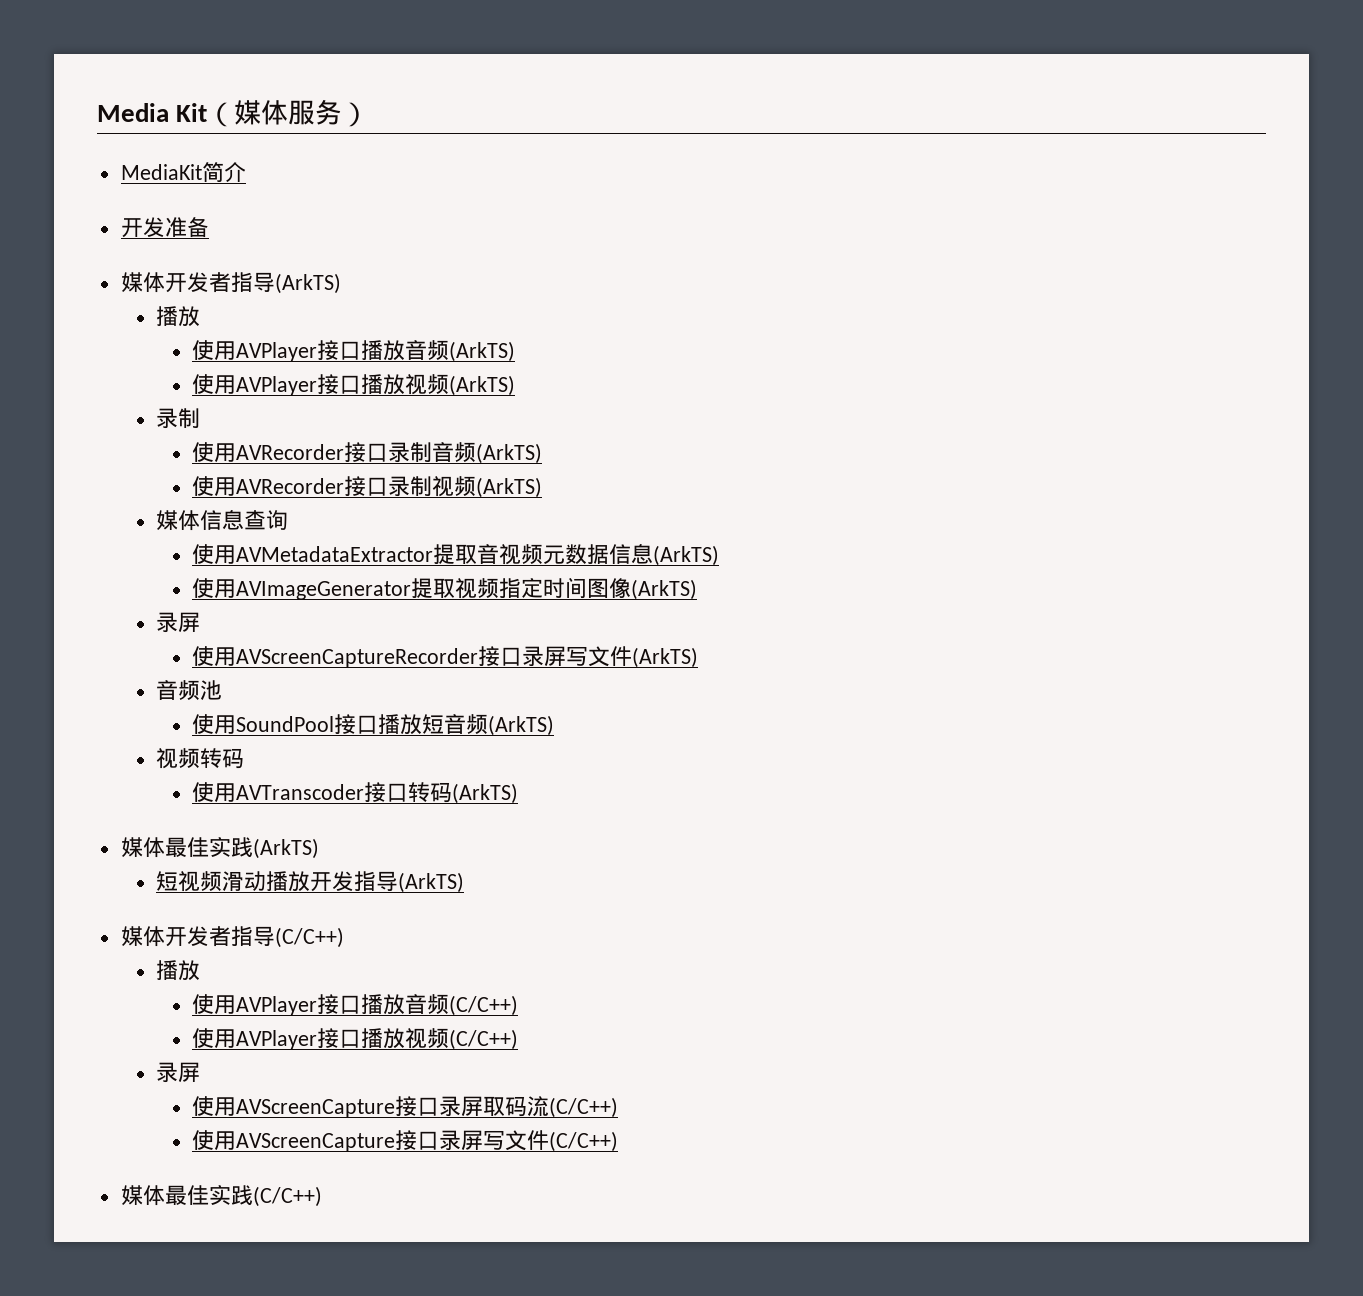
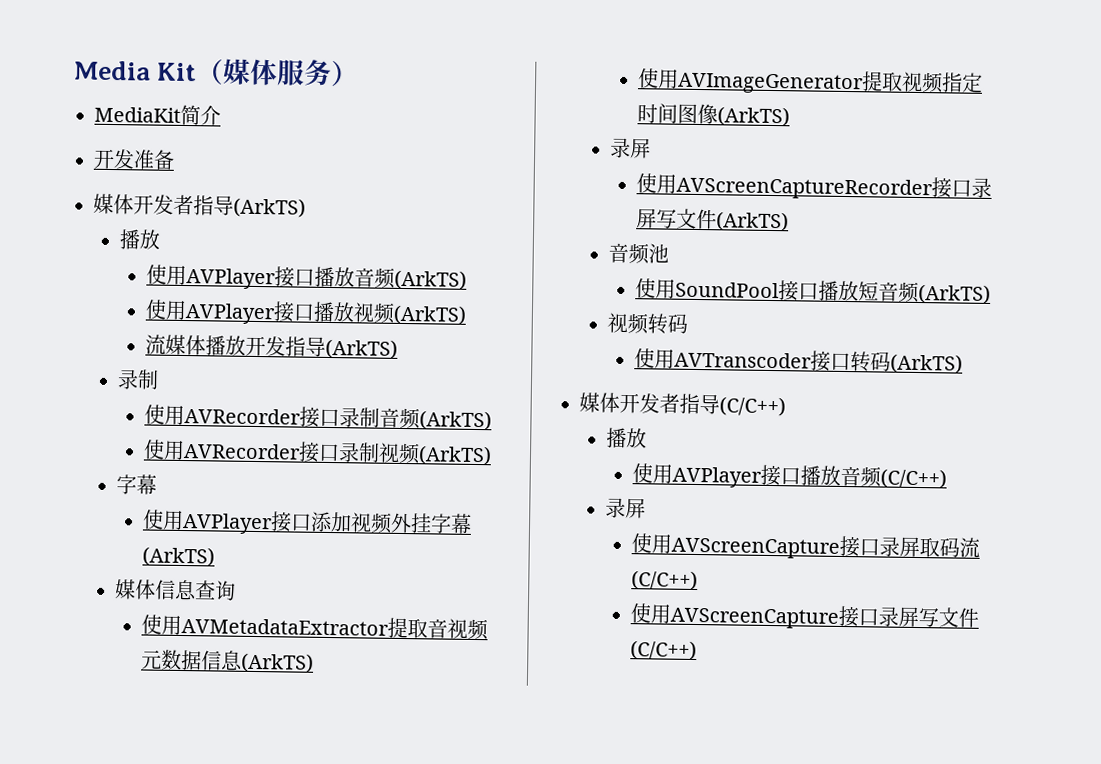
(516, 385) none -> [145,334,399,359] // 流媒体播放开发指导(ArkTS)
(543, 487) none -> [116,474,158,495] [142,509,473,535] [142,546,216,567] // 字幕 // 使用AVPlayer接口添加视频外挂字幕(ArkTS)
[120,837,319,859] [156,871,465,893] // 媒体最佳实践(ArkTS) // 短视频滑动播放开发指导(ArkTS) -> (964, 363) none
[192,1028,519,1050] // 使用AVPlayer接口播放视频(C/C++) -> (948, 478) none
[120,1185,322,1207] // 媒体最佳实践(C/C++) -> (698, 650) none

